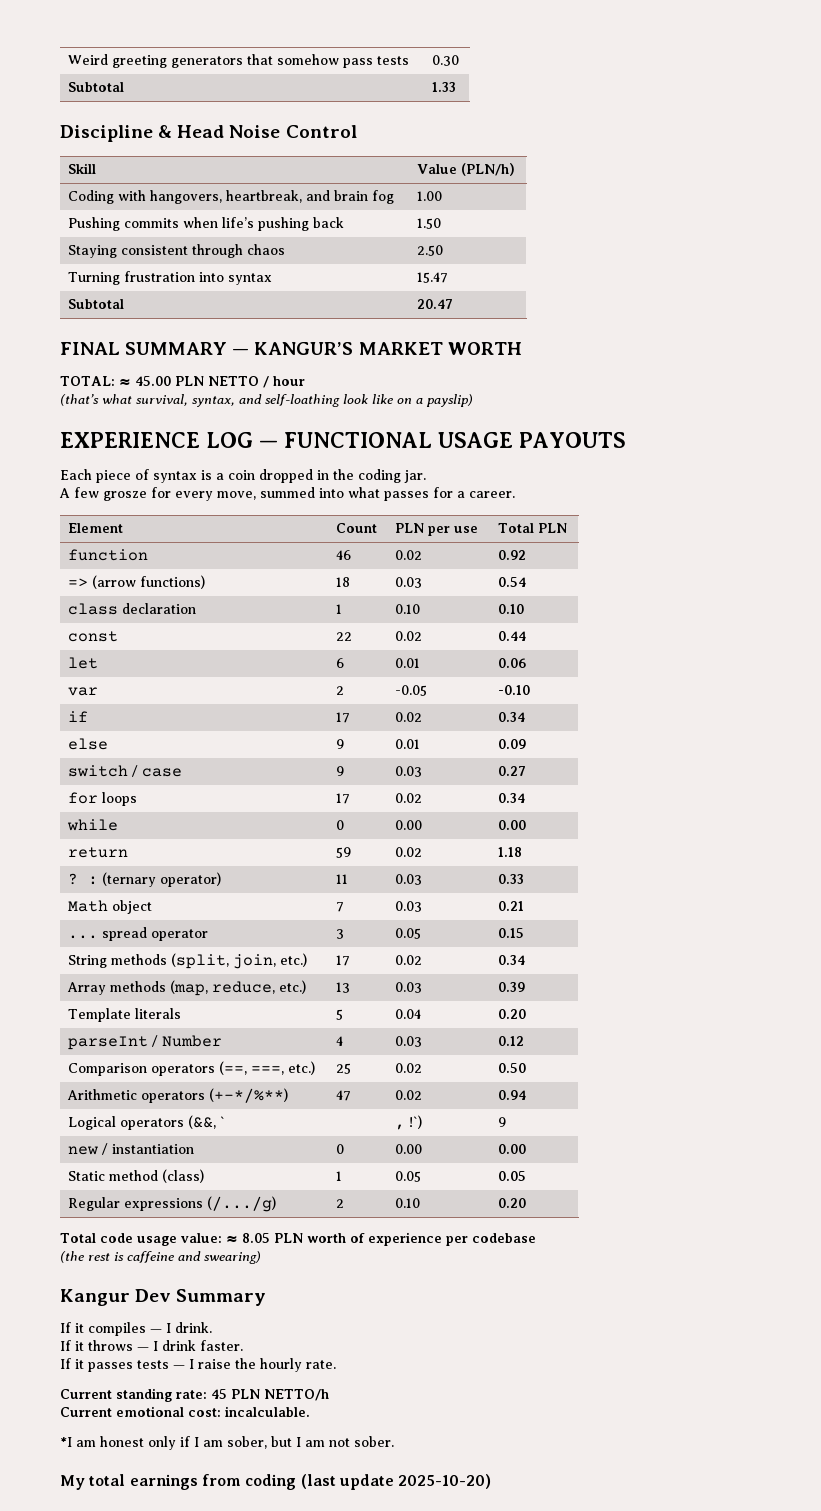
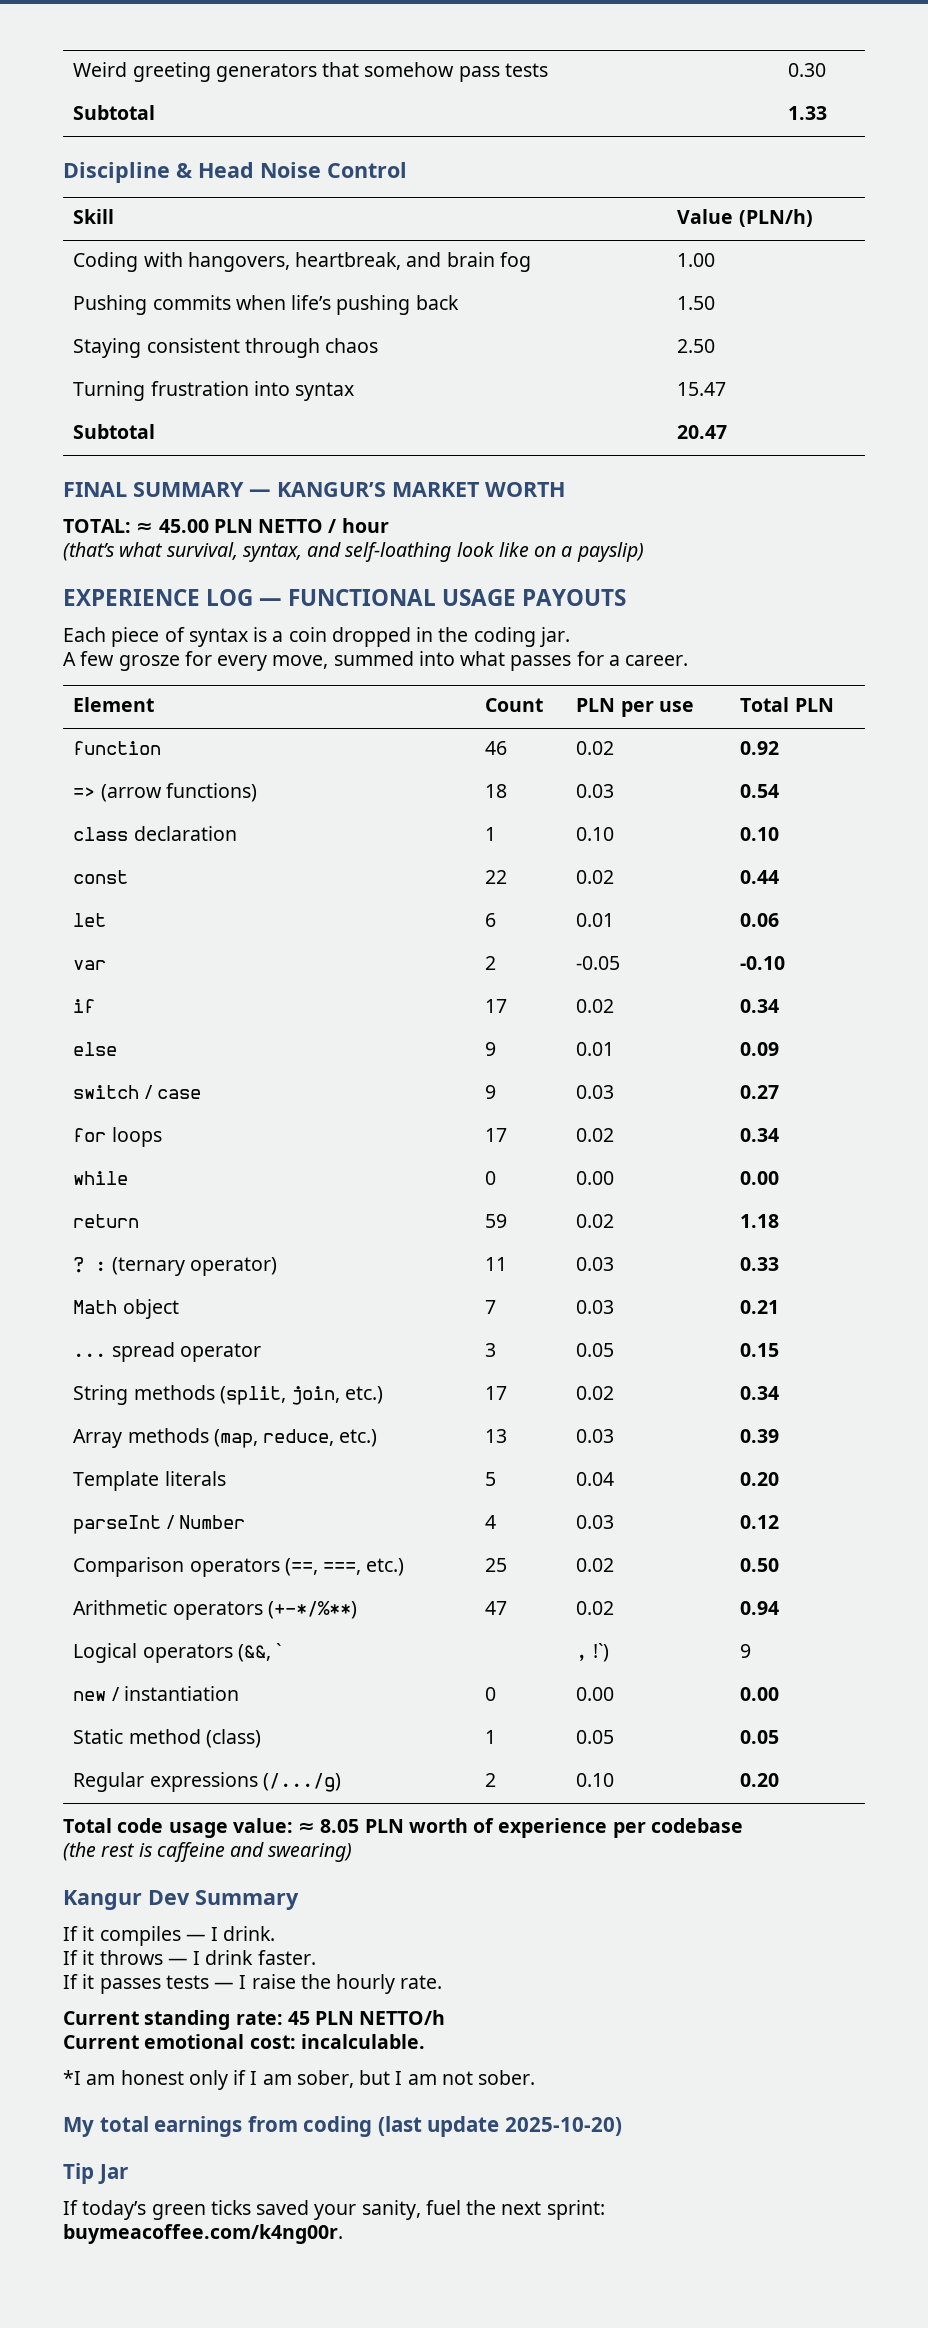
(492, 1481) none -> [63,2163,128,2184] [63,2200,605,2220] [63,2224,343,2244] // Tip Jar // If today’s green ticks saved your sanity, fuel the next sprint: buymeacoffee.com/k4ng00r.

